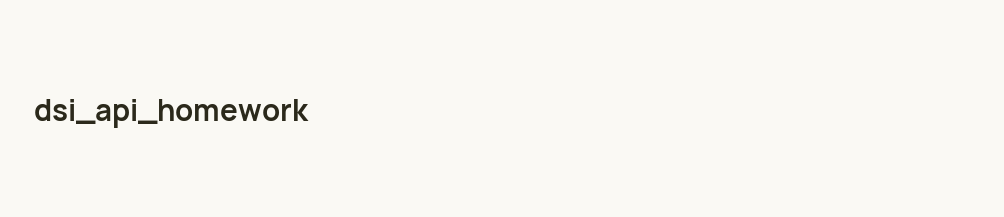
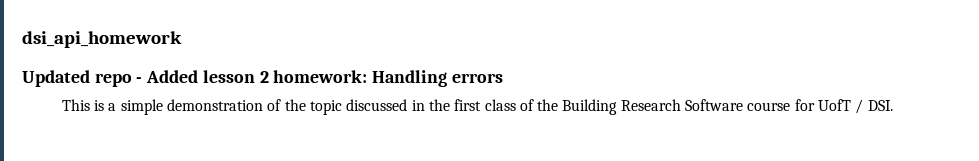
(309, 113) none -> [22,70,503,87] [61,99,893,115] // Updated repo - Added lesson 2 homework: Handling errors // This is a simple demonstration of the topic discussed in the first class of the Building Research Software course for UofT / DSI.

